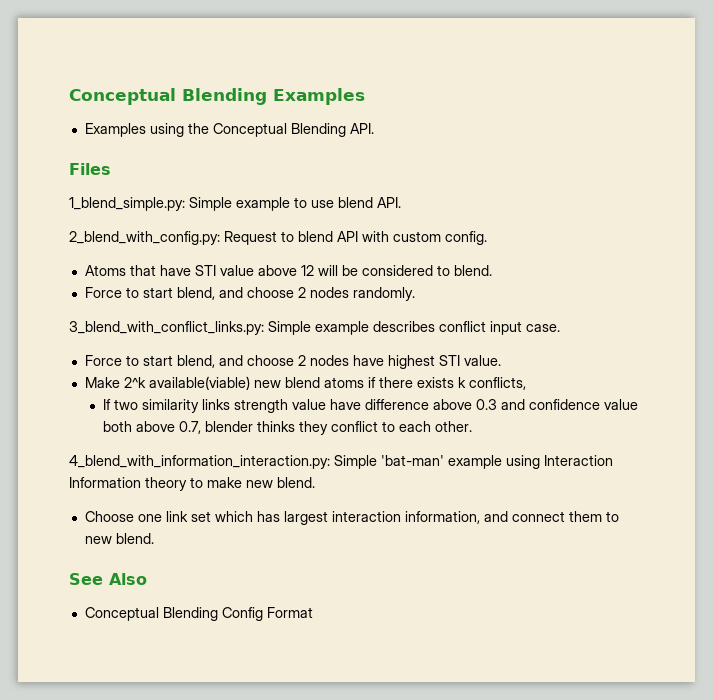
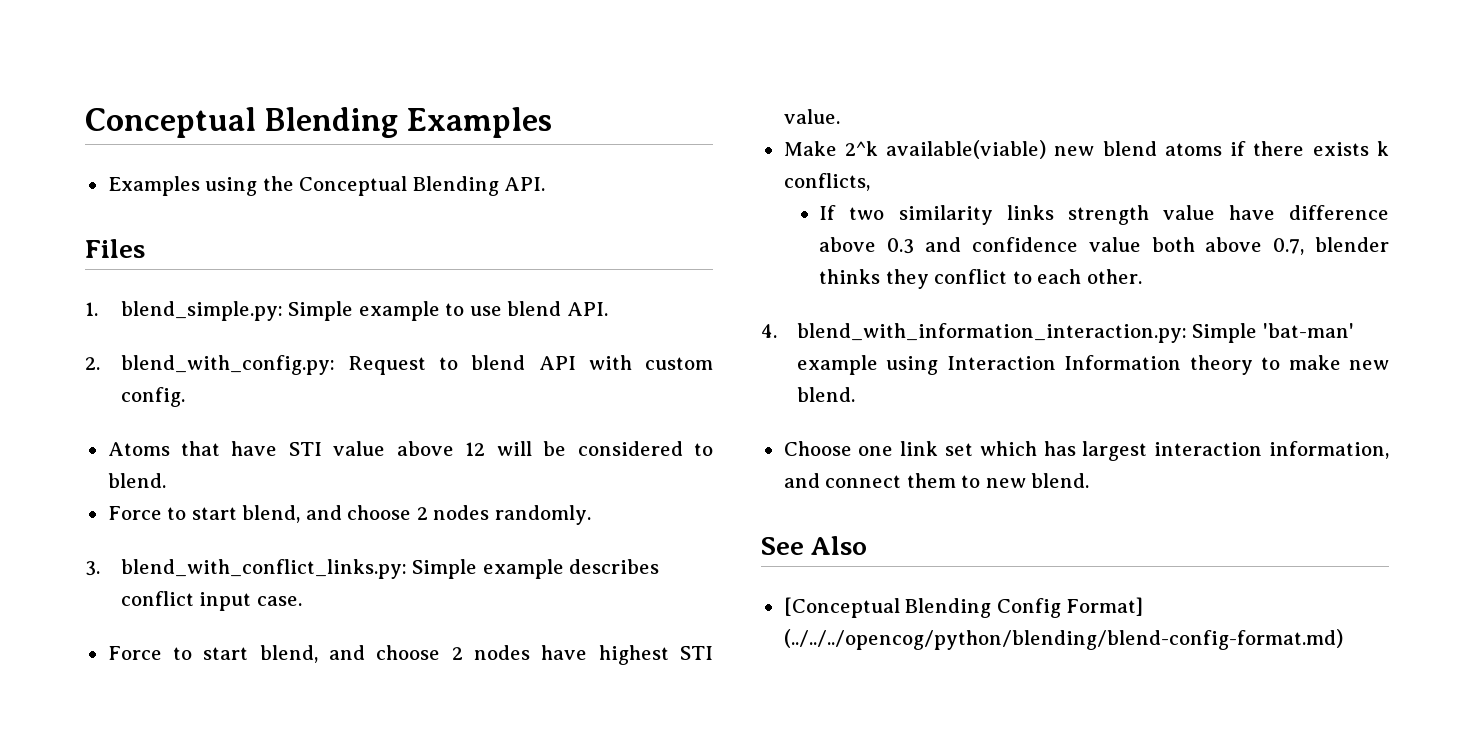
[69,197,185,211] 1_blend_simple.py: -> [85,301,283,321] 1. blend_simple.py:
[69,231,220,245] 2_blend_with_config.py: -> [85,355,335,375] 2. blend_with_config.py:
[69,321,264,335] 3_blend_with_conflict_links.py: -> [85,559,407,579] 3. blend_with_conflict_links.py:
[69,455,330,469] 4_blend_with_information_interaction.py: -> [761,323,1187,343] 4. blend_with_information_interaction.py:
[84,607,159,621] Conceptual -> [783,597,900,618] [Conceptual
[266,607,313,618] Format -> [1066,597,1144,616] [783,629,1343,650] Format] (../../../opencog/python/blending/blend-config-format.md)

